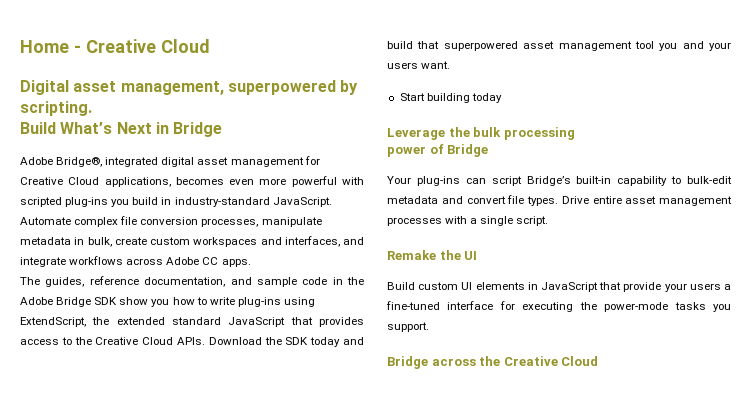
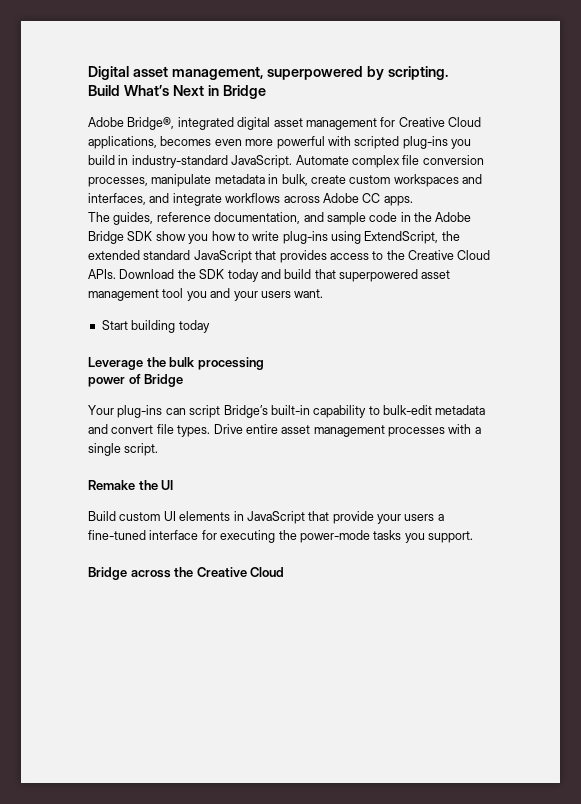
[20,39,210,53] Home - Creative Cloud // -> (88, 73) none

